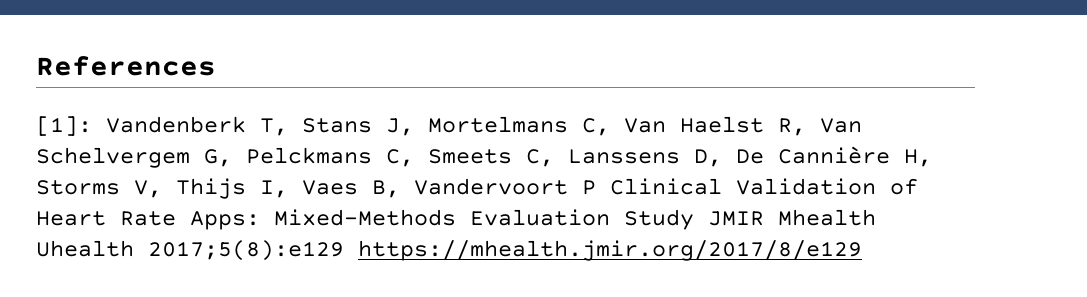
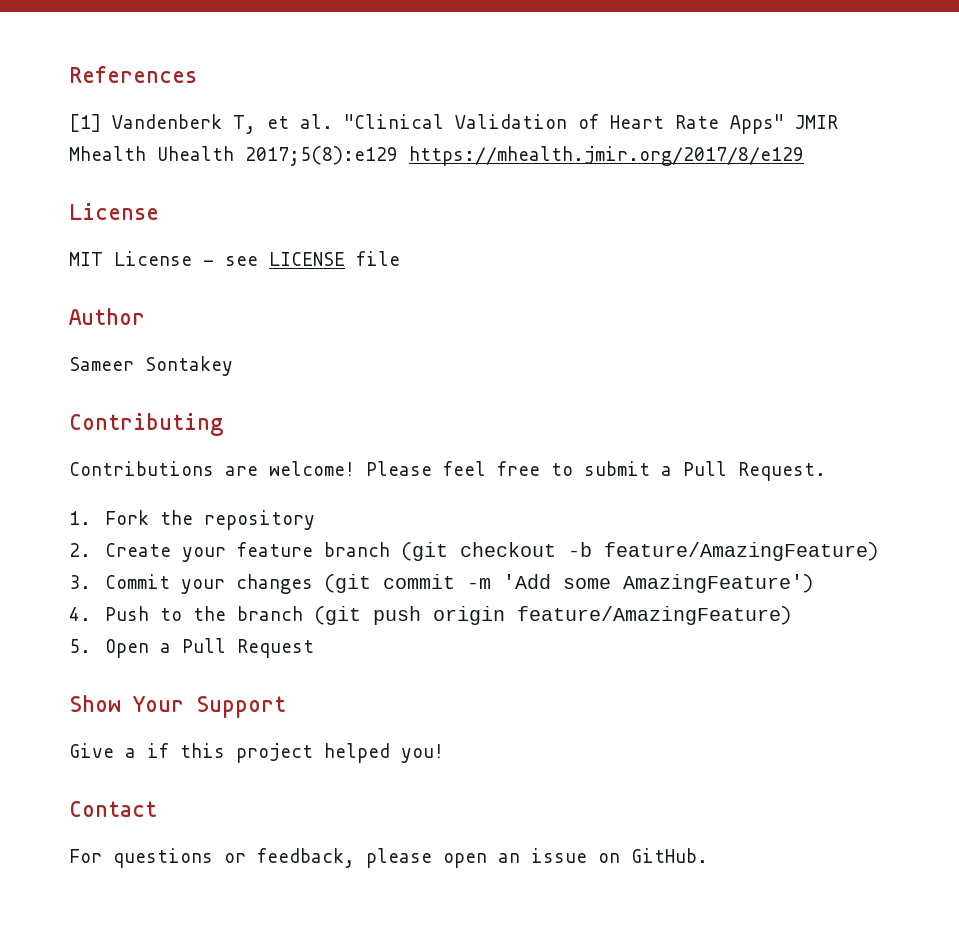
[36,116,92,136] [1]: -> [69,114,101,132] [1]
[302,116,862,136] [36,146,932,168] [36,178,918,199] [36,209,694,230] Stans J, Mortelmans C, Van Haelst R, Van Schelvergem G, Pelckmans C, Smeets C, Lanssens D, De Cannière H, Storms V, Thijs I, Vaes B, Vandervoort P Clinical Validation of Heart Rate Apps: Mixed-Methods Evaluation Study -> [267,114,784,134] et al. "Clinical Validation of Heart Rate Apps"
(862, 250) none -> [69,203,159,220] [69,251,400,266] [69,308,145,325] [69,356,233,376] [69,413,223,436] [69,461,826,481] [69,510,316,530] [69,542,879,562] [69,574,814,594] [69,606,792,625] [69,638,315,658] [69,695,286,718] [69,743,444,763] [69,801,157,817] [69,848,708,868] // License // MIT License - see LICENSE file // Author // Sameer Sontakey // Contributing // Contributions are welcome! Please feel free to submit a Pull Request. // 1. Fork the repository // 2. Create your feature branch (git checkout -b feature/AmazingFeature) // 3. Commit your changes (git commit -m 'Add some AmazingFeature') // 4. Push to the branch (git push origin feature/AmazingFeature) // 5. Open a Pull Request // Show Your Support // Give a if this project helped you! // Contact // For questions or feedback, please open an issue on GitHub.

